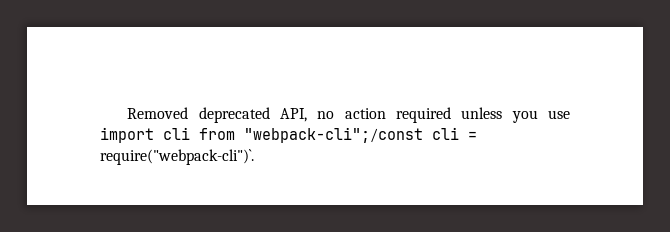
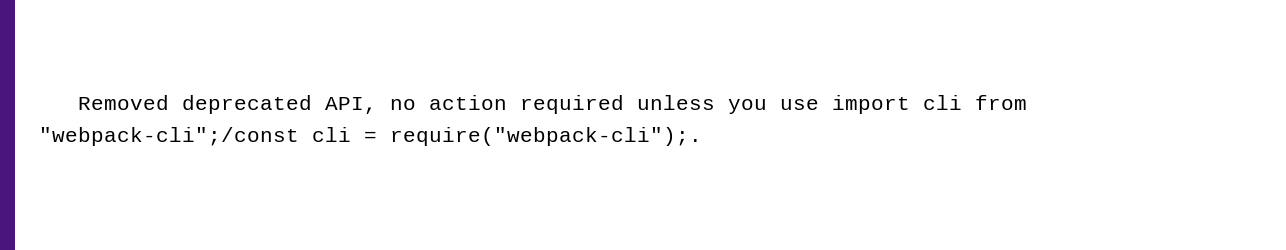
[100,149,254,165] require("webpack-cli")`. -> [390,127,702,146] require("webpack-cli");.

